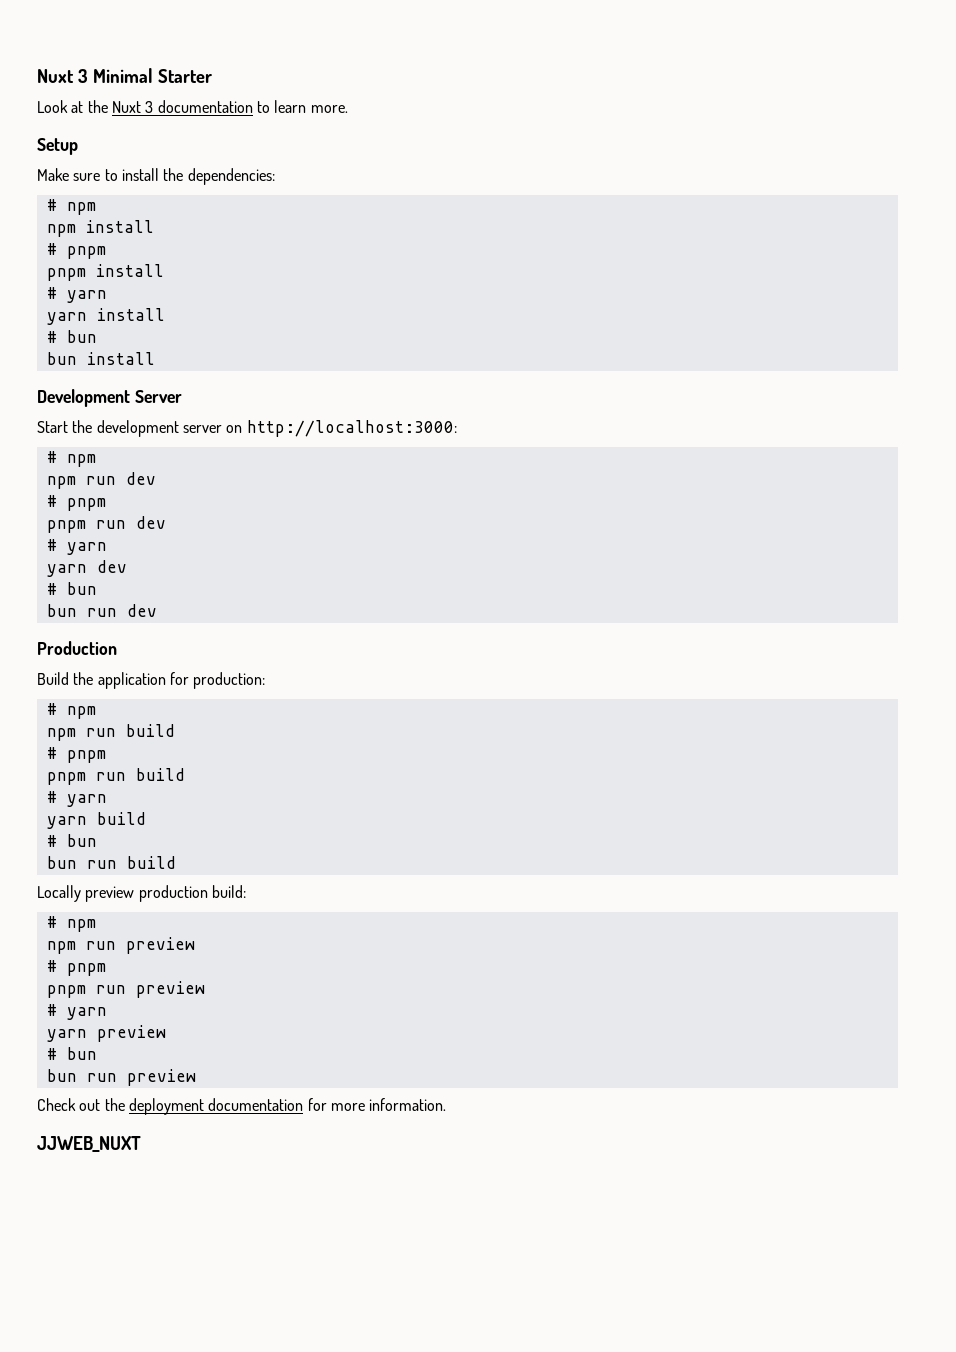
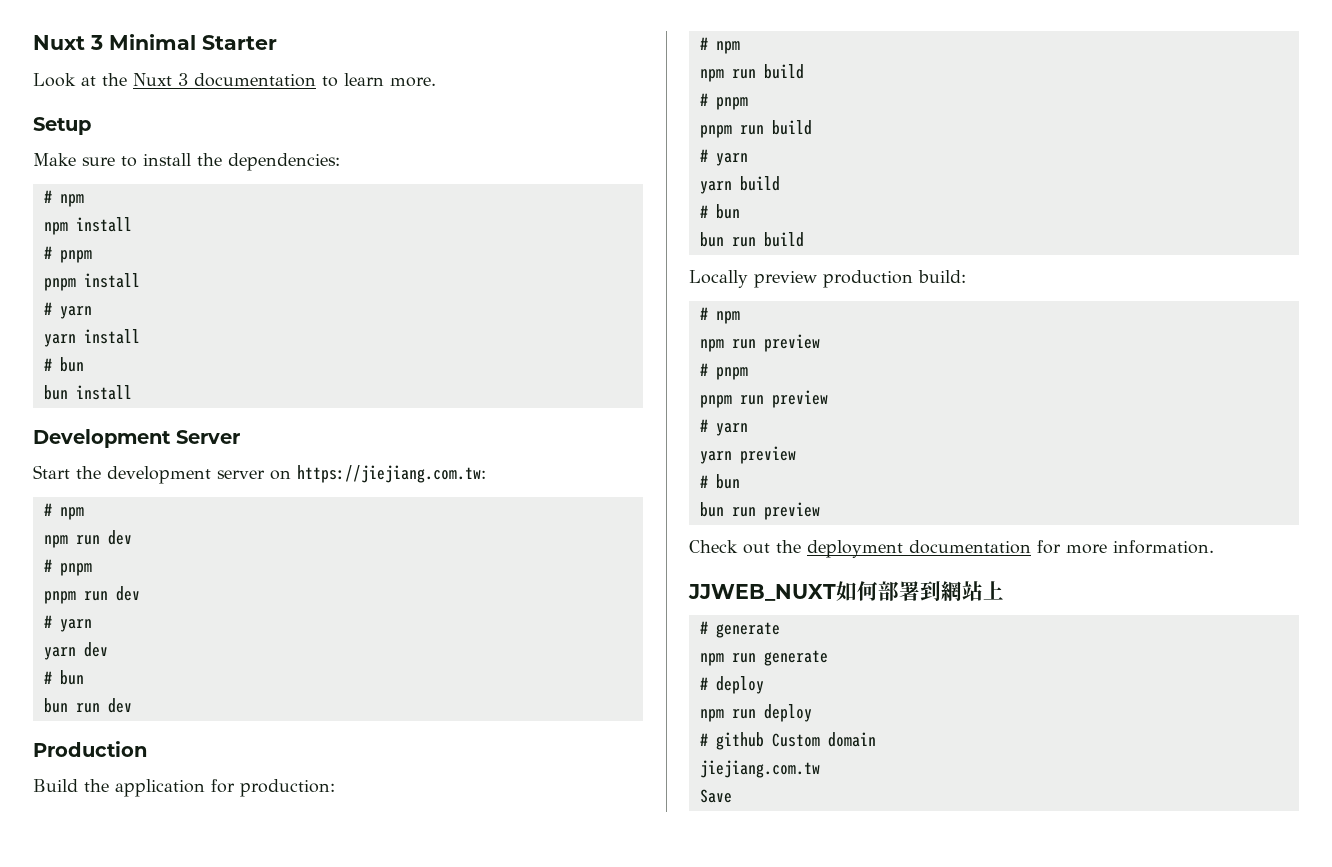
[246,420,457,437] http://localhost:3000: -> [297,465,486,483] https://jiejiang.com.tw:
(141, 1144) none -> [836,581,1004,601] [699,621,780,638] [699,650,828,666] [699,676,764,694] [699,704,812,722] [699,732,876,750] [699,760,820,778] [699,789,732,803] 如何部署到網站上 // # generate // npm run generate // # deploy // npm run deploy // # github Custom domain // jiejiang.com.tw // Save

